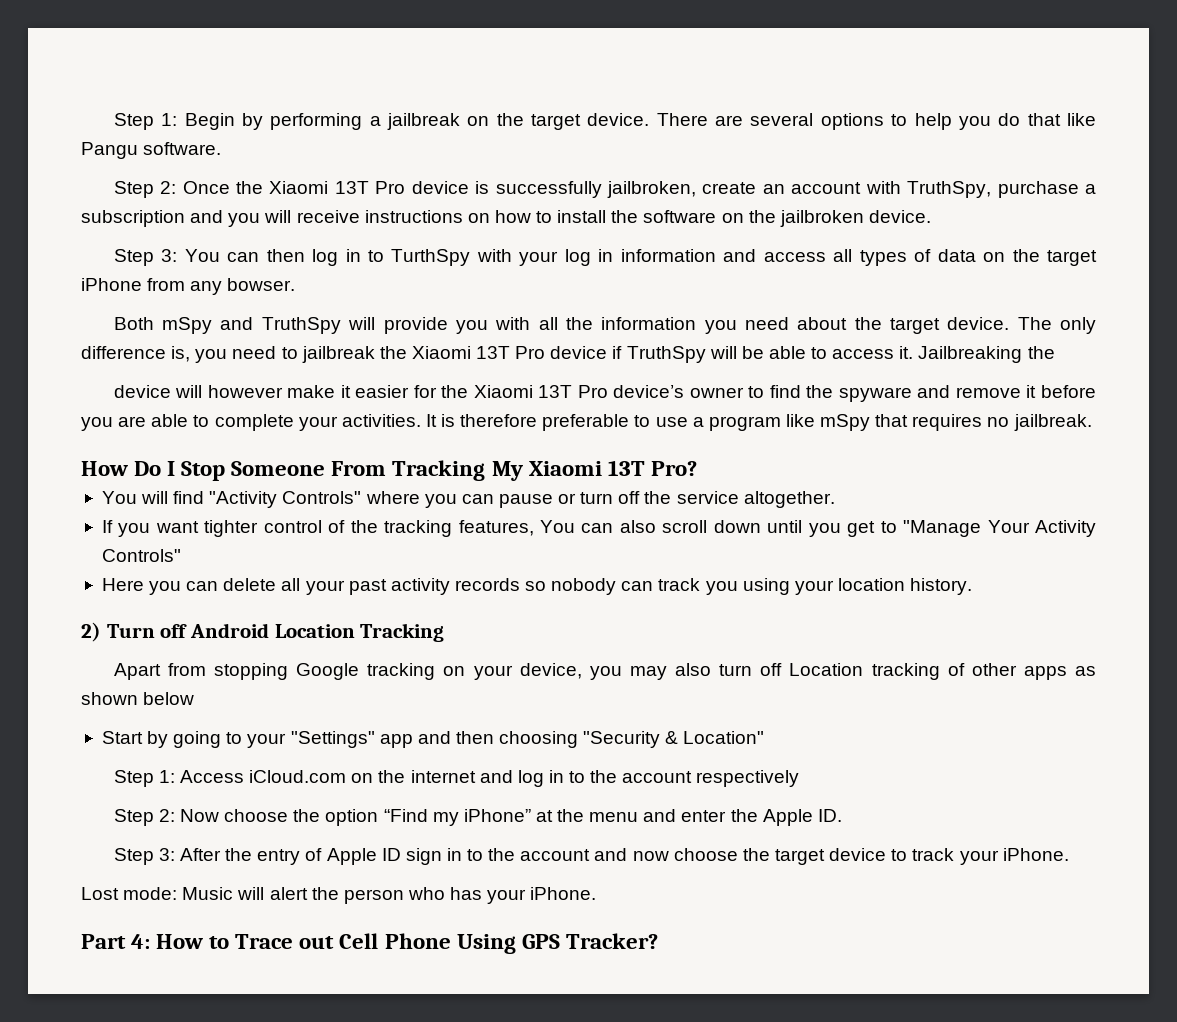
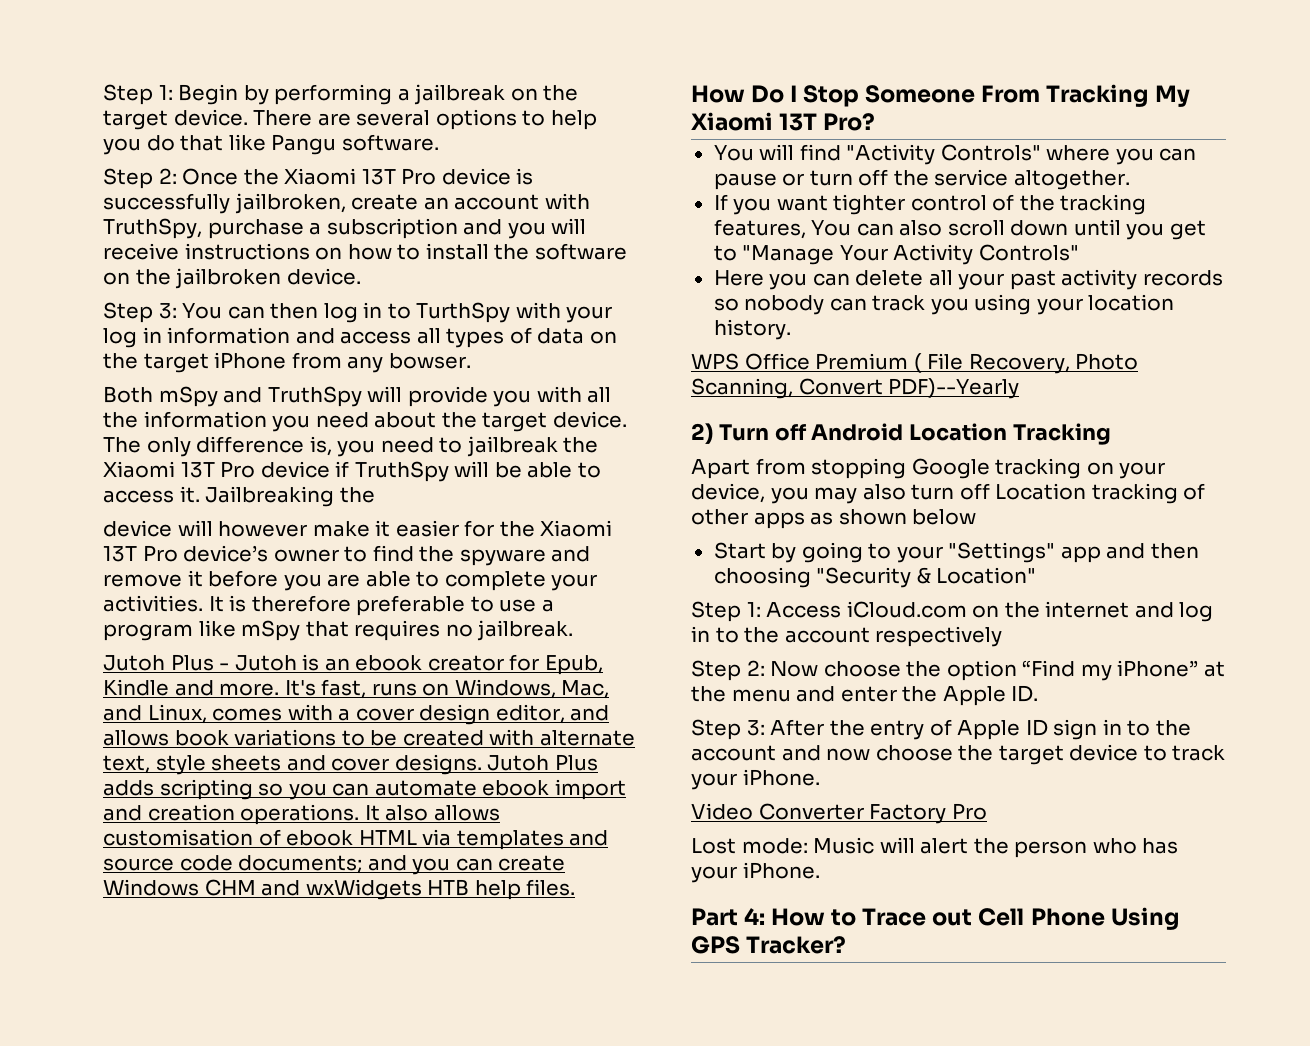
(1092, 422) none -> [103,654,603,675] [103,679,610,699] [103,704,610,725] [103,729,635,746] [103,754,598,775] [103,779,626,800] [103,804,500,825] [103,829,609,850] [103,855,566,875] [103,879,576,900] // Jutoh Plus - Jutoh is an ebook creator for Epub, Kindle and more. It's fast, runs on Windows, Mac, and Linux, comes with a cover design editor, and allows book variations to be created with alternate text, style sheets and cover designs. Jutoh Plus adds scripting so you can automate ebook import and creation operations. It also allows customisation of ebook HTML via templates and source code documents; and you can create Windows CHM and wxWidgets HTB help files.
(973, 586) none -> [691,353,1139,374] [691,378,1020,399] // WPS Office Premium ( File Recovery, Photo Scanning, Convert PDF)--Yearly
(1069, 854) none -> [691,803,987,824] // Video Converter Factory Pro

